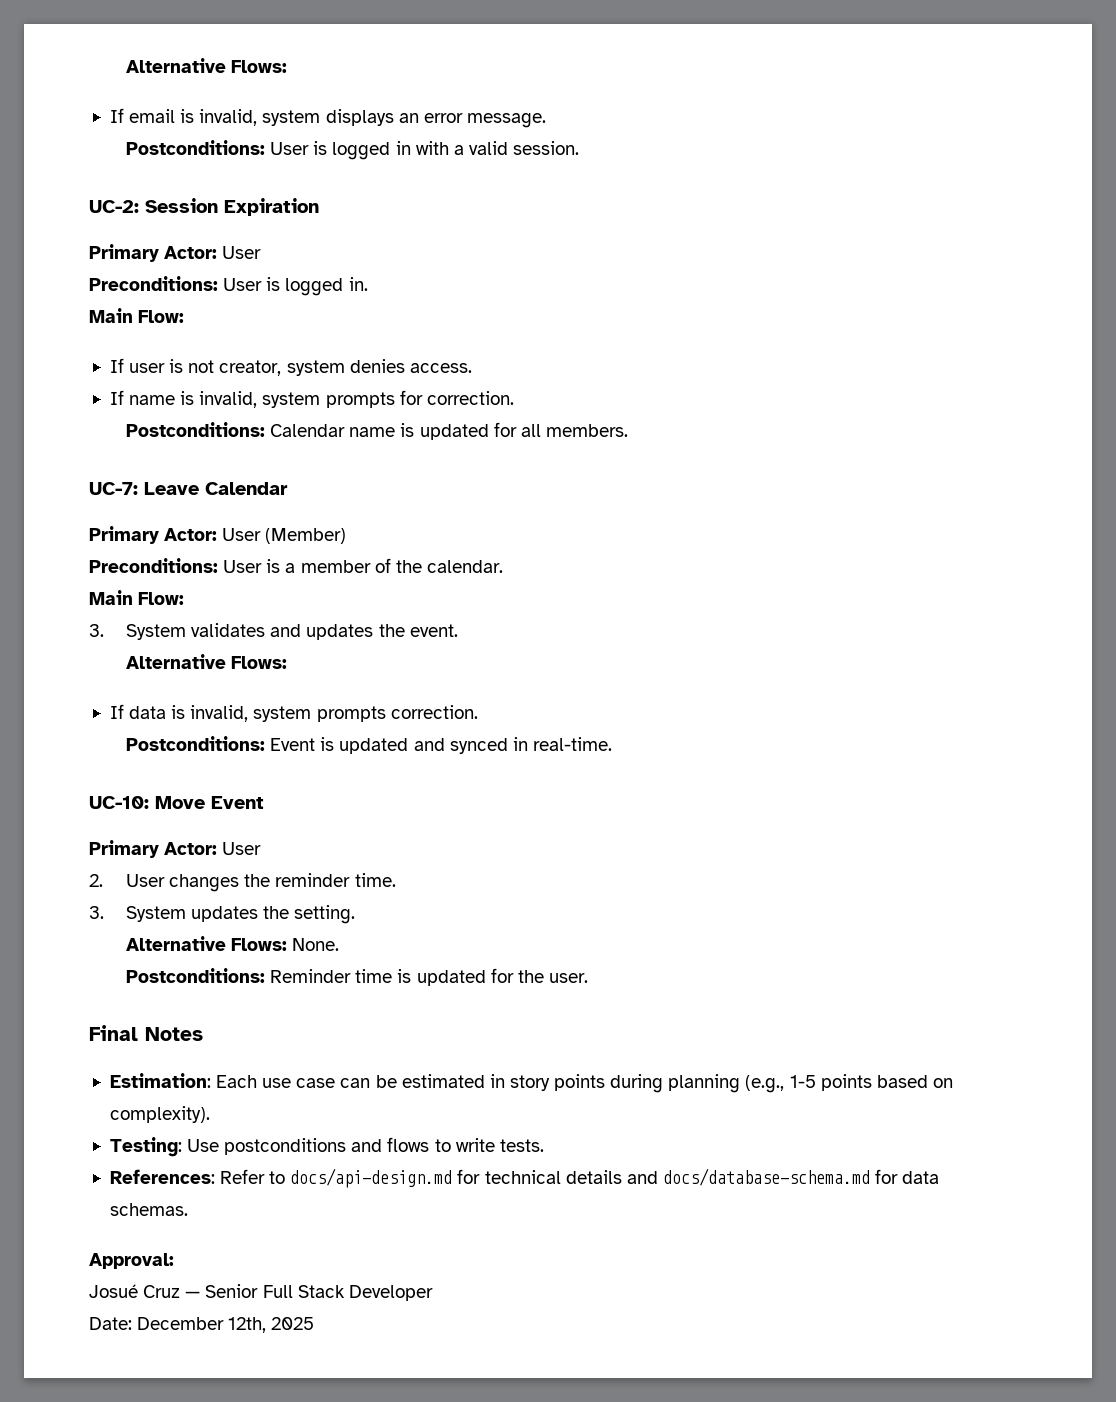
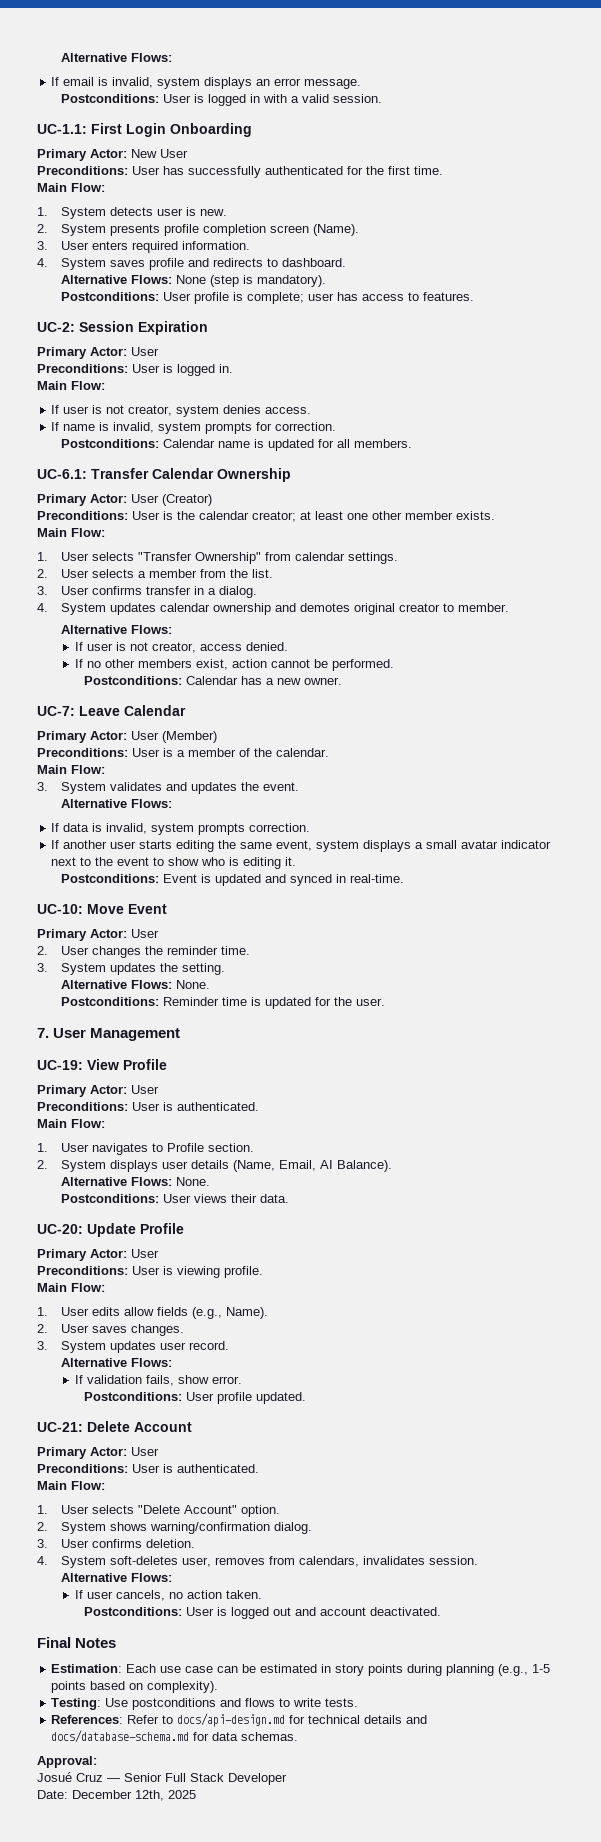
(580, 148) none -> [37,123,252,137] [37,149,188,161] [37,166,443,178] [37,183,105,192] [37,207,227,219] [37,224,359,236] [37,241,250,253] [37,258,346,270] [60,275,326,287] [60,292,474,304] // UC-1.1: First Login Onboarding // Primary Actor: New User // Preconditions: User has successfully authenticated for the first time. // Main Flow: // 1. System detects user is new. // 2. System presents profile completion screen (Name). // 3. User enters required information. // 4. System saves profile and redirects to dashboard. // Alternative Flows: None (step is mandatory). // Postconditions: User profile is complete; user has access to features.
(628, 430) none -> [37,468,291,482] [37,494,212,506] [37,511,495,522] [37,528,105,537] [37,552,398,564] [37,569,273,578] [37,586,257,598] [37,603,509,615] [60,625,172,634] [74,642,288,653] [74,659,394,671] [84,676,343,685] // UC-6.1: Transfer Calendar Ownership // Primary Actor: User (Creator) // Preconditions: User is the calendar creator; at least one other member exists. // Main Flow: // 1. User selects "Transfer Ownership" from calendar settings. // 2. User selects a member from the list. // 3. User confirms transfer in a dialog. // 4. System updates calendar ownership and demotes original creator to member. // Alternative Flows: // If user is not creator, access denied. // If no other members exist, action cannot be performed. // Postconditions: Calendar has a new owner.
(478, 712) none -> [51,840,552,852] [51,857,297,869] // If another user starts editing the same event, system displays a small avatar indicator next to the event to show who is editing it.
(588, 978) none -> [37,1028,181,1041] [37,1059,167,1070] [37,1085,159,1097] [37,1102,259,1111] [37,1119,105,1128] [37,1143,254,1155] [37,1160,392,1172] [60,1177,210,1186] [60,1194,289,1203] [37,1223,184,1237] [37,1249,159,1261] [37,1266,263,1278] [37,1283,105,1292] [37,1307,268,1319] [37,1324,184,1336] [37,1341,229,1353] [60,1358,172,1367] [74,1375,242,1386] [84,1392,307,1404] [37,1421,192,1432] [37,1447,159,1459] [37,1464,259,1473] [37,1481,105,1490] [37,1505,280,1517] [37,1522,312,1534] [37,1539,195,1548] [37,1556,478,1568] [60,1573,172,1582] [74,1590,262,1601] [84,1607,442,1619] // 7. User Management // UC-19: View Profile // Primary Actor: User // Preconditions: User is authenticated. // Main Flow: // 1. User navigates to Profile section. // 2. System displays user details (Name, Email, AI Balance). // Alternative Flows: None. // Postconditions: User views their data. // UC-20: Update Profile // Primary Actor: User // Preconditions: User is viewing profile. // Main Flow: // 1. User edits allow fields (e.g., Name). // 2. User saves changes. // 3. System updates user record. // Alternative Flows: // If validation fails, show error. // Postconditions: User profile updated. // UC-21: Delete Account // Primary Actor: User // Preconditions: User is authenticated. // Main Flow: // 1. User selects "Delete Account" option. // 2. System shows warning/confirmation dialog. // 3. User confirms deletion. // 4. System soft-deletes user, removes from calendars, invalidates session. // Alternative Flows: // If user cancels, no action taken. // Postconditions: User is logged out and account deactivated.

